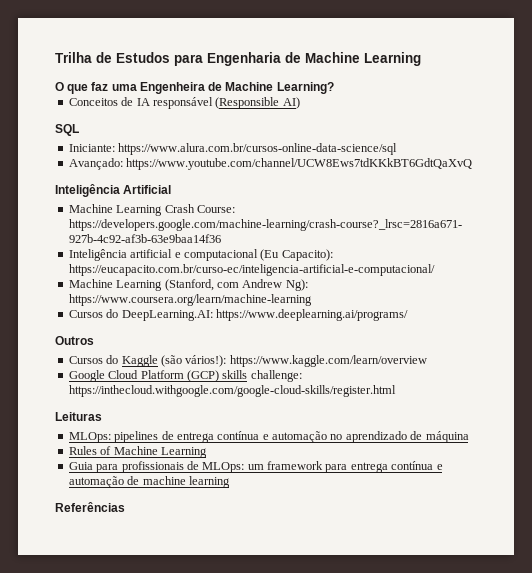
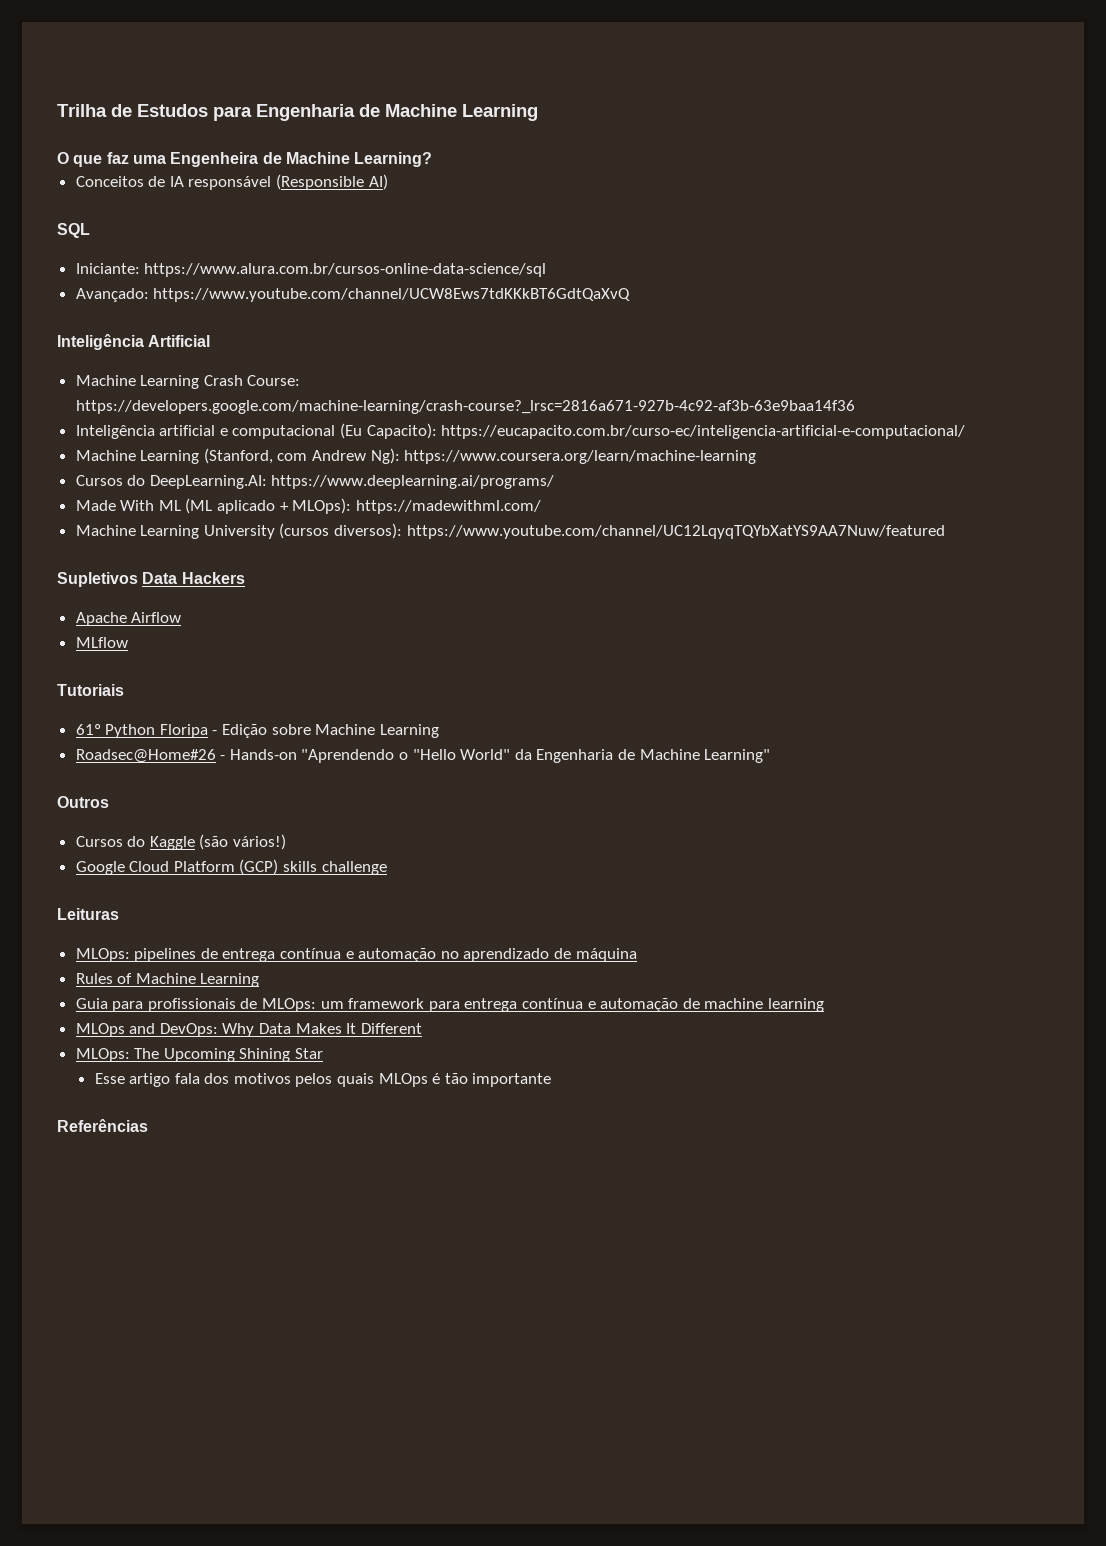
(408, 315) none -> [75,498,541,514] [75,523,945,539] [57,572,245,587] [75,612,182,626] [75,637,128,648] [57,684,124,696] [75,724,439,738] [75,749,771,763] // Made With ML (ML aplicado + MLOps): https://madewithml.com/ // Machine Learning University (cursos diversos): https://www.youtube.com/channel/UC12LqyqTQYbXatYS9AA7Nuw/featured // Supletivos Data Hackers // Apache Airflow // MLflow // Tutoriais // 61º Python Floripa - Edição sobre Machine Learning // Roadsec@Home#26 - Hands-on "Aprendendo o "Hello World" da Engenharia de Machine Learning"
[185,355,427,367] vários!): https://www.kaggle.com/learn/overview -> [233,834,287,850] vários!)
[250,370,302,382] [68,385,396,397] challenge: https://inthecloud.withgoogle.com/google-cloud-skills/register.html -> [321,861,387,875] challenge
(230, 482) none -> [75,1023,422,1037] [75,1048,324,1062] [94,1073,552,1087] // MLOps and DevOps: Why Data Makes It Different // MLOps: The Upcoming Shining Star // Esse artigo fala dos motivos pelos quais MLOps é tão importante

